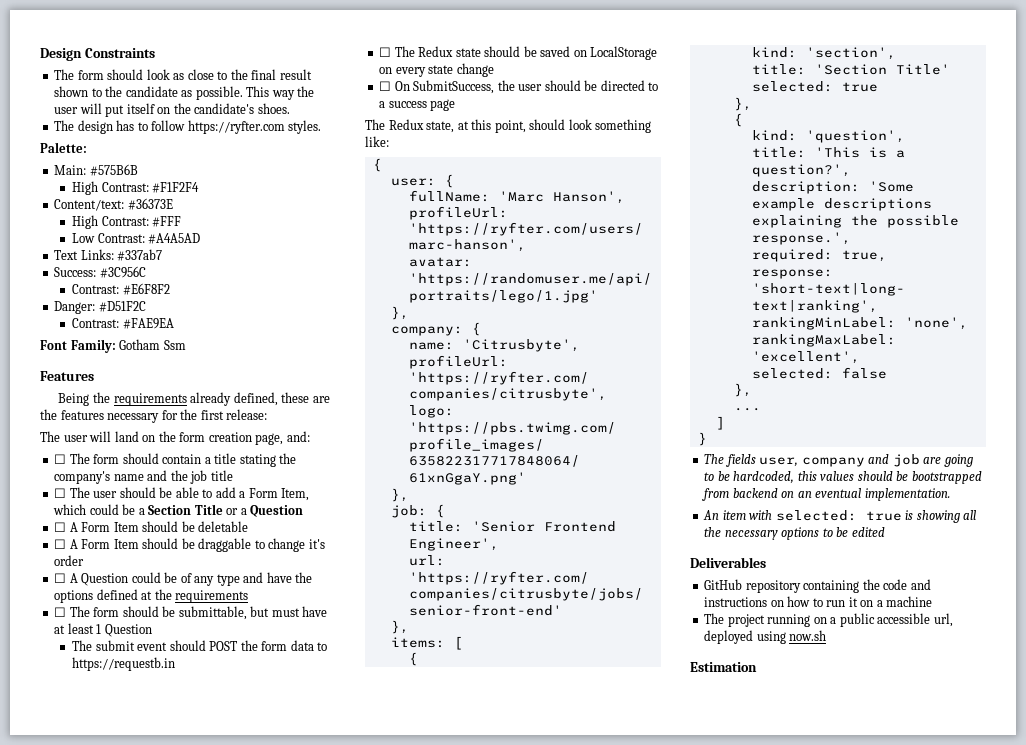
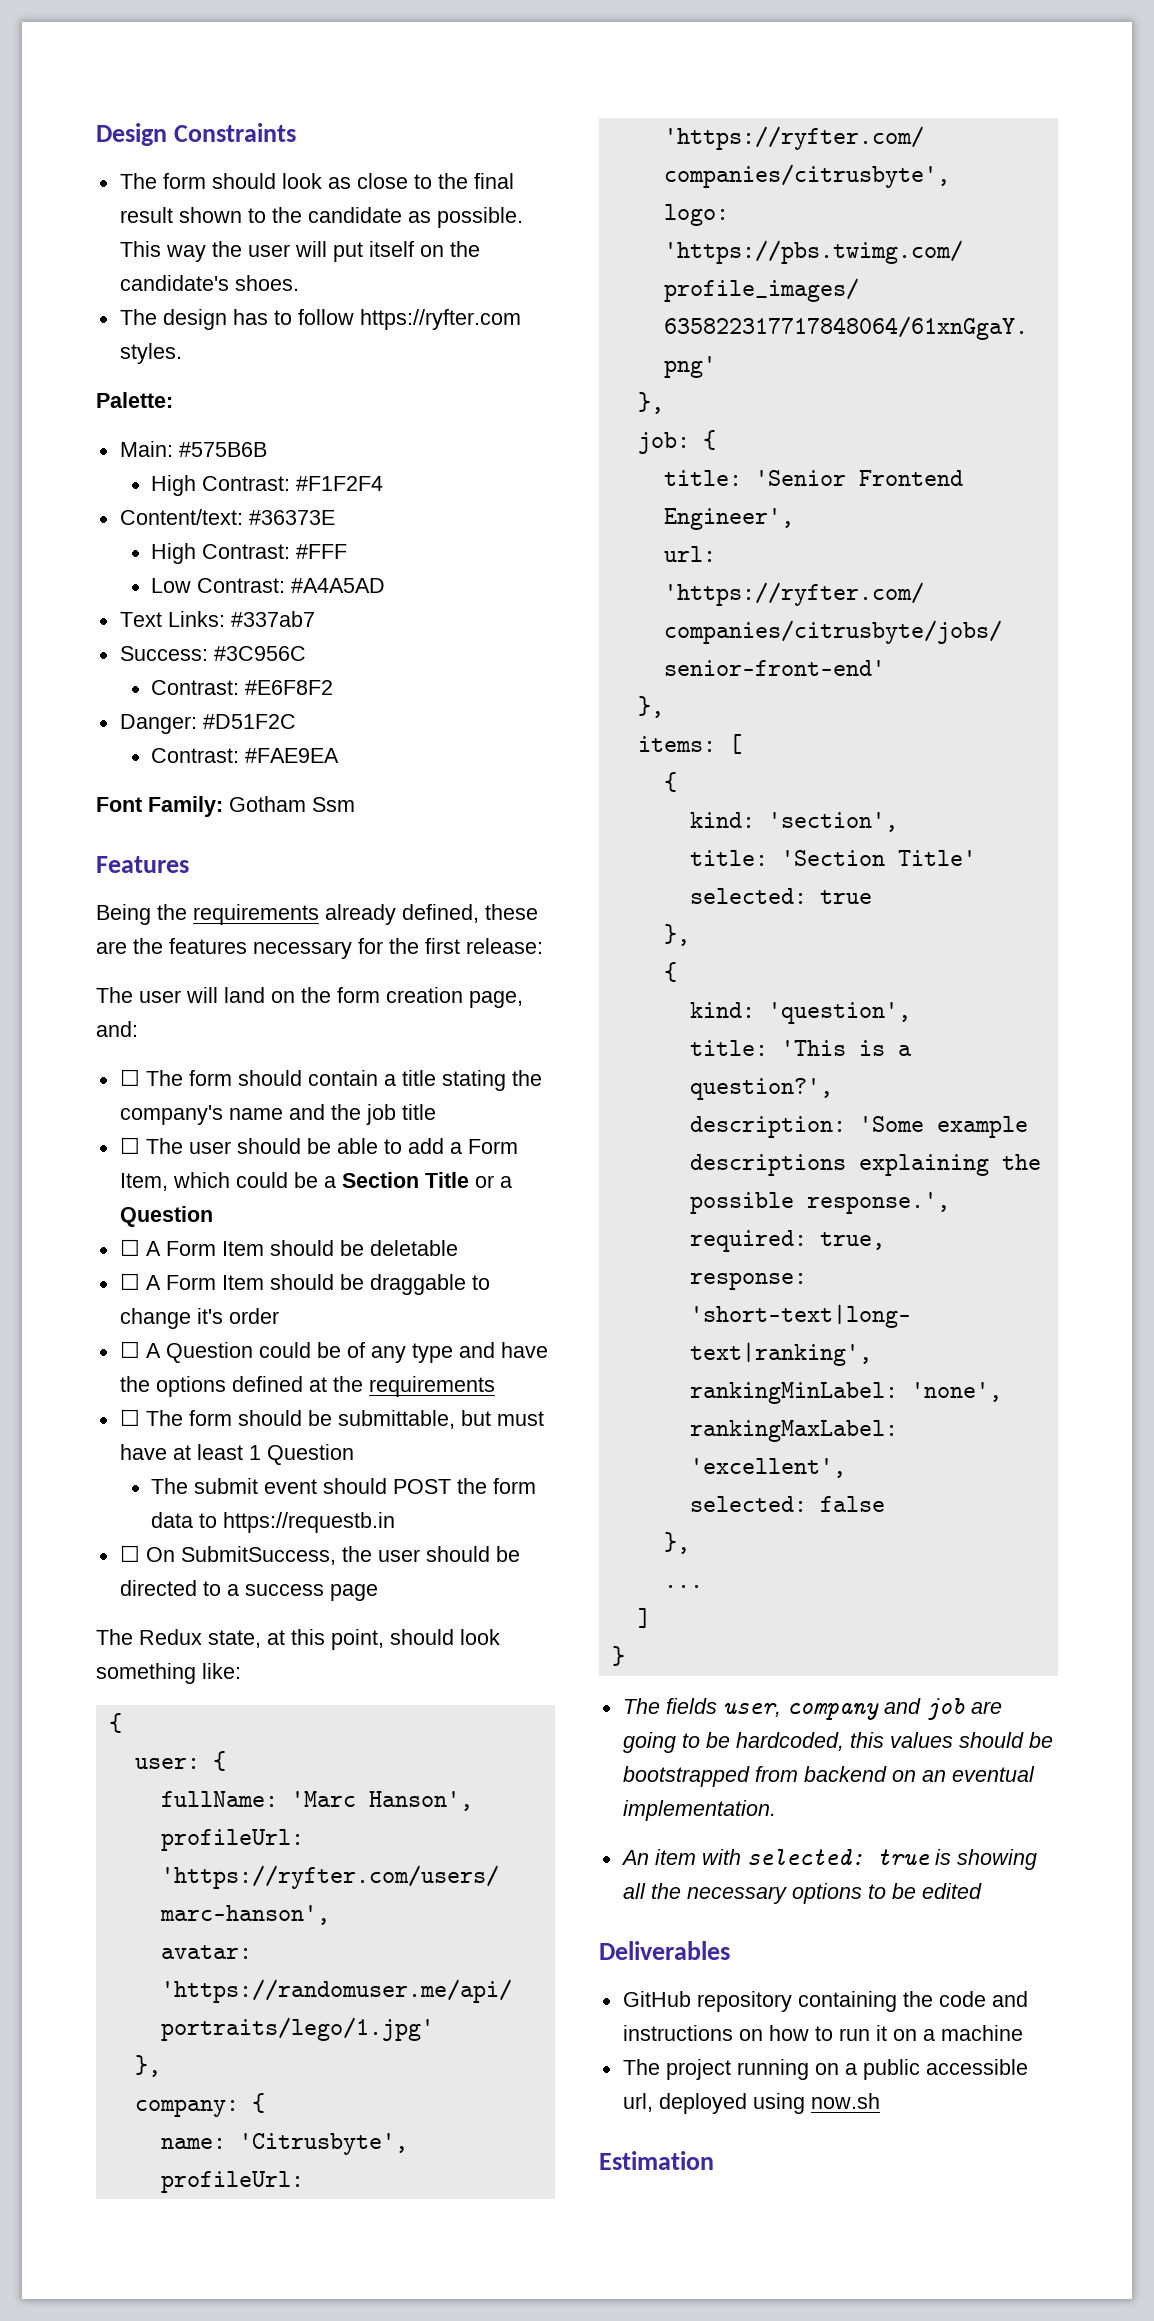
[379,46,658,60] [379,63,494,77] // ☐ The Redux state should be saved on LocalStorage on every state change -> (396, 1522) none

